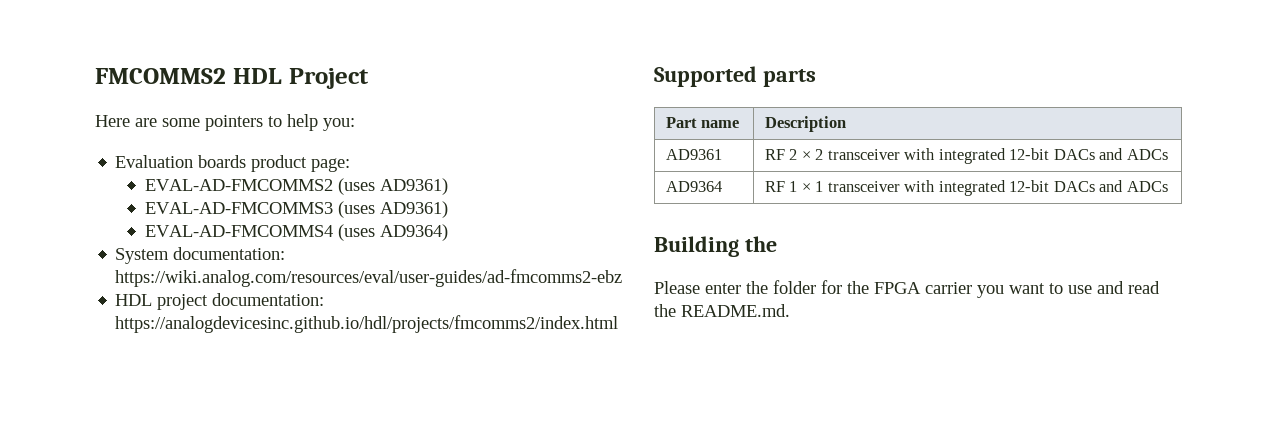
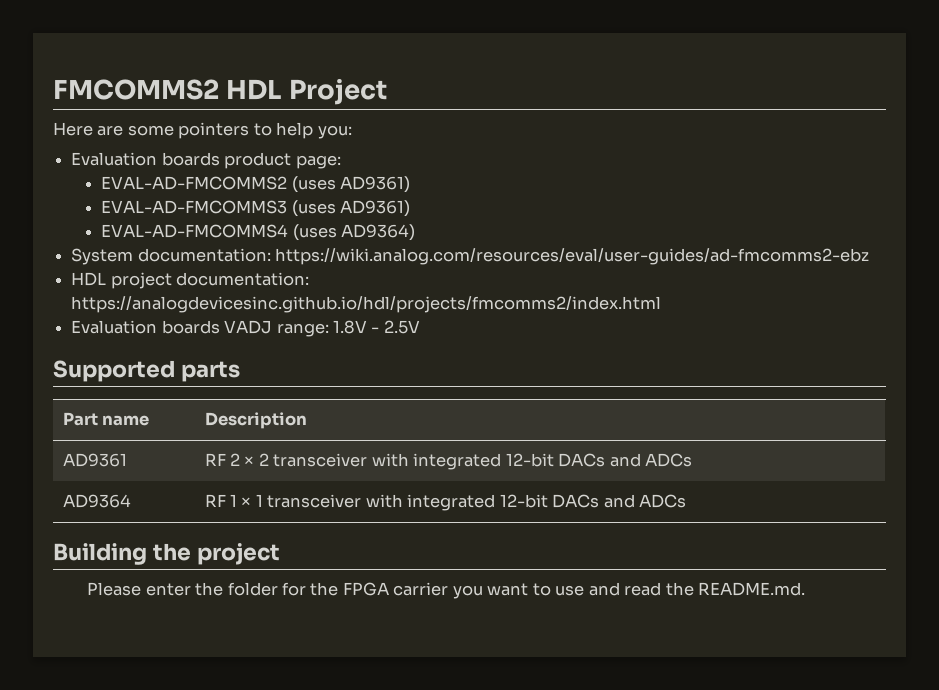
(619, 324) none -> [71,320,420,337] // Evaluation boards VADJ range: 1.8V - 2.5V
(777, 244) none -> [196,543,280,565] project

